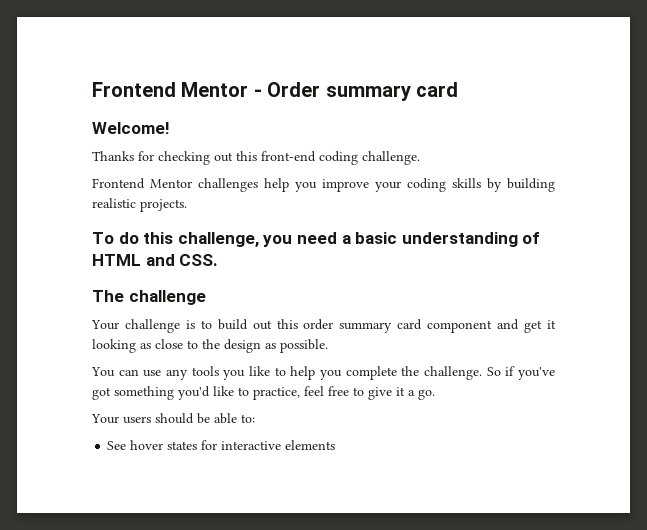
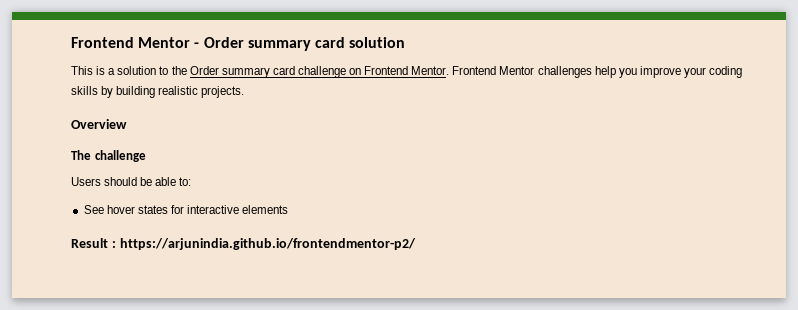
[92,122,170,134] [92,151,420,165] // Welcome! // Thanks for checking out this front-end coding challenge. // -> [349,37,406,48] [71,66,450,78] solution // This is a solution to the Order summary card challenge on Frontend Mentor.
[92,232,541,247] [92,254,219,266] [92,290,206,305] [91,319,556,333] [92,339,328,353] [91,366,555,380] [92,386,435,400] [91,414,151,424] To do this challenge, you need a basic understanding of HTML and CSS. // The challenge // Your challenge is to build out this order summary card component and get it looking as close to the design as possible. // You can use any tools you like to help you complete the challenge. So if you've got something you'd like to practice, feel free to give it a go. // Your users -> [71,119,127,129] [71,150,146,162] [71,177,101,186] Overview // The challenge // Users
(336, 445) none -> [71,238,416,250] // Result : https://arjunindia.github.io/frontendmentor-p2/

